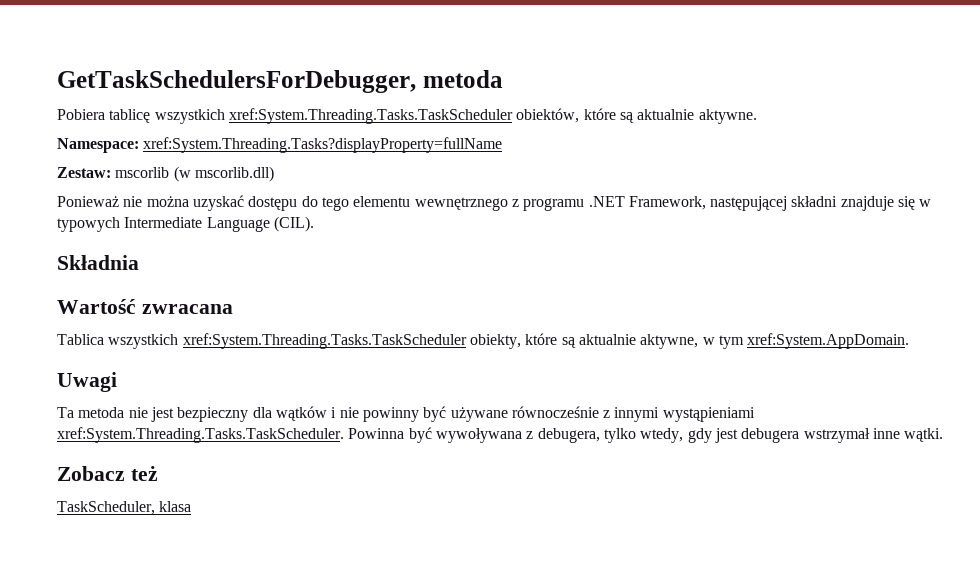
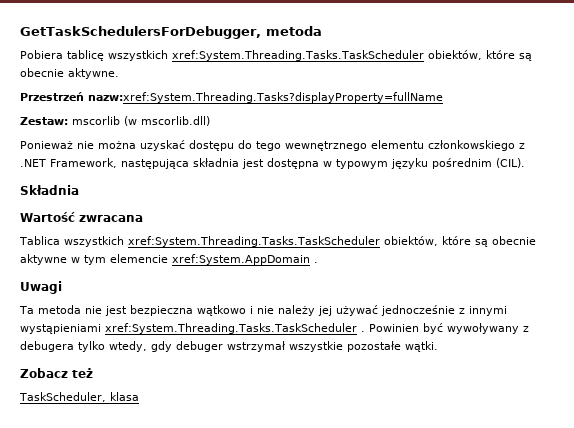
[637,109,695,120] aktualnie -> [20,68,64,77] obecnie
[57,137,503,153] Namespace: xref:System.Threading.Tasks?displayProperty=fullName -> [20,92,443,103] Przestrzeń nazw:xref:System.Threading.Tasks?displayProperty=fullName
[353,196,932,211] [57,217,270,232] elementu wewnętrznego z programu .NET Framework, następującej składni znajduje się w typowych Intermediate Language -> [285,140,525,151] [20,158,492,169] wewnętrznego elementu członkowskiego z .NET Framework, następująca składnia jest dostępna w typowym języku pośrednim
[469,333,910,349] obiekty, które są aktualnie aktywne, w tym xref:System.AppDomain. -> [383,236,536,247] [20,254,318,265] obiektów, które są obecnie aktywne w tym elemencie xref:System.AppDomain .
[177,406,755,422] [57,427,900,443] bezpieczny dla wątków i nie powinny być używane równocześnie z innymi wystąpieniami xref:System.Threading.Tasks.TaskScheduler. Powinna być wywoływana z debugera, tylko wtedy, gdy jest debugera wstrzymał inne -> [129,305,507,316] [20,323,529,334] [20,341,401,352] bezpieczna wątkowo i nie należy jej używać jednocześnie z innymi wystąpieniami xref:System.Threading.Tasks.TaskScheduler . Powinien być wywoływany z debugera tylko wtedy, gdy debuger wstrzymał wszystkie pozostałe

